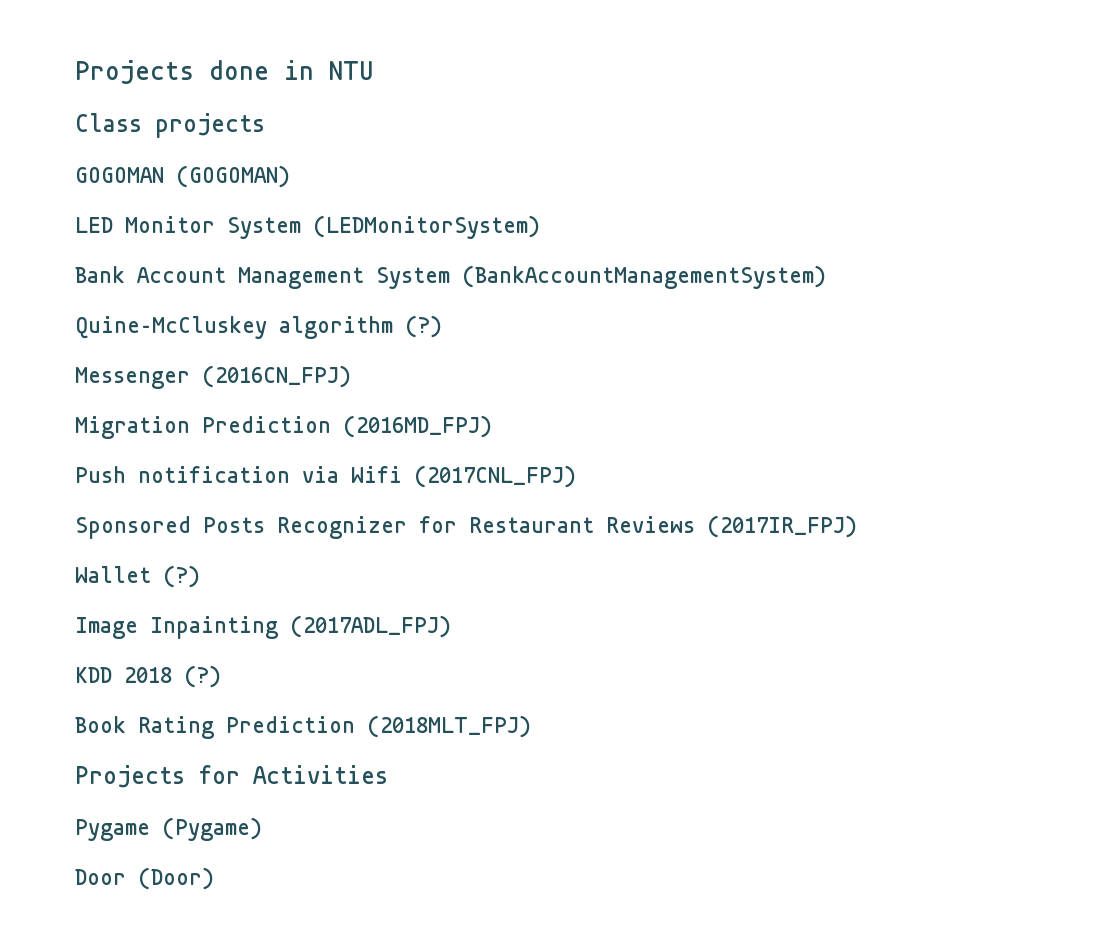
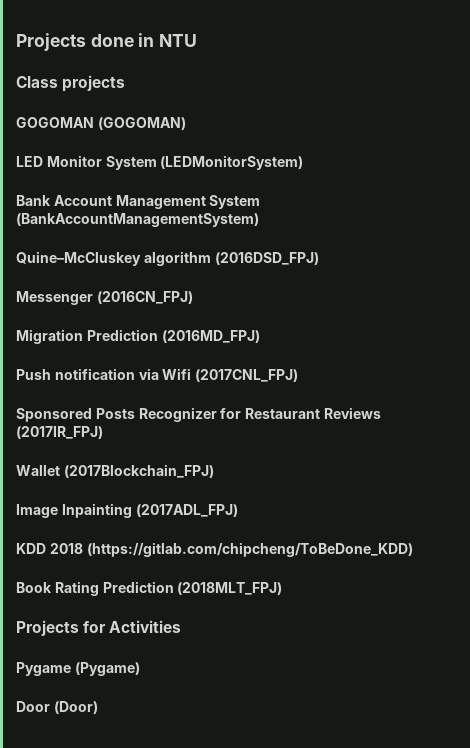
[405,315,442,338] (?) -> [214,252,319,265] (2016DSD_FPJ)
[163,565,200,588] (?) -> [63,464,214,478] (2017Blockchain_FPJ)
[184,665,221,688] (?) -> [86,542,413,557] (https://gitlab.com/chipcheng/ToBeDone_KDD)

